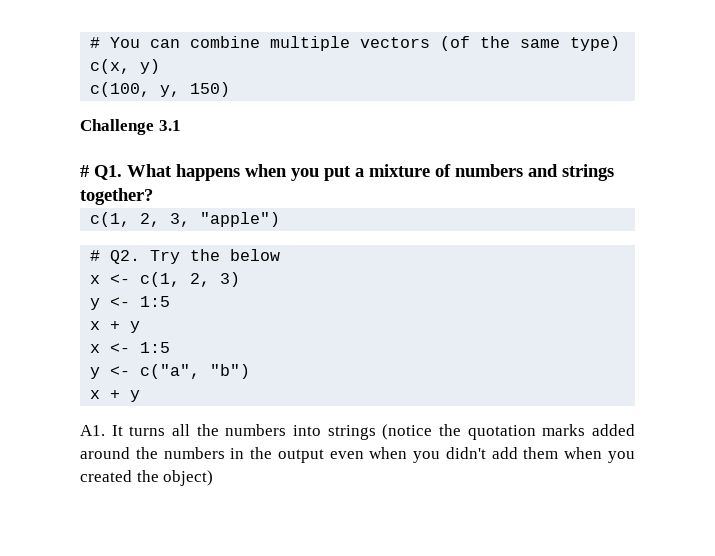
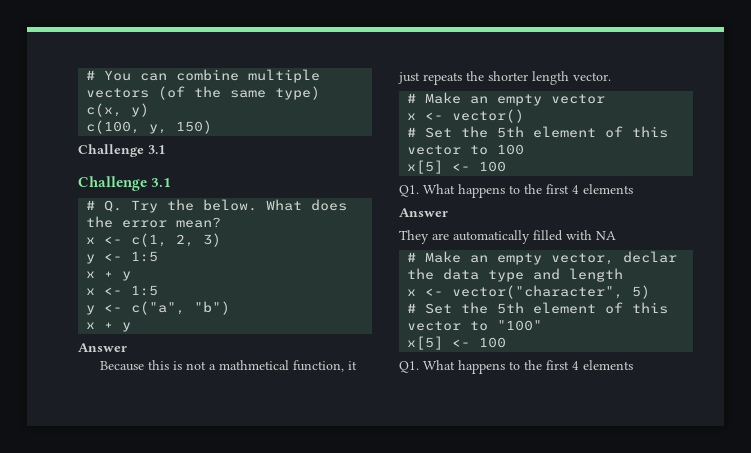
[80,164,614,181] [80,188,153,205] [90,212,281,227] [90,250,141,264] # Q1. What happens when you put a mixture of numbers and strings together? // c(1, 2, 3, "apple") // # Q2. -> [78,176,172,191] [86,200,123,212] Challenge 3.1 // # Q.
[230,249,281,261] below -> [203,199,348,211] [86,216,222,228] below. What does the error mean?
[80,424,635,440] [80,447,635,463] [80,470,214,486] A1. It turns all the numbers into strings (notice the quotation marks added around the numbers in the output even when you didn't add them when you created the object) -> [78,343,127,352] [100,360,358,372] [398,71,611,85] [407,92,606,106] [407,109,525,123] [407,126,669,138] [407,144,525,155] [407,160,507,174] [399,184,633,198] [399,208,448,217] [399,230,616,244] [407,251,678,265] [407,268,624,282] [407,285,651,299] [407,302,669,314] [407,320,543,331] [407,336,507,350] [399,360,633,374] Answer // Because this is not a mathmetical function, it just repeats the shorter length vector. // # Make an empty vector // x <- vector() // # Set the 5th element of this vector to 100 // x[5] <- 100 // Q1. What happens to the first 4 elements // Answer // They are automatically filled with NA // # Make an empty vector, declar the data type and length // x <- vector("character", 5) // # Set the 5th element of this vector to "100" // x[5] <- 100 // Q1. What happens to the first 4 elements

